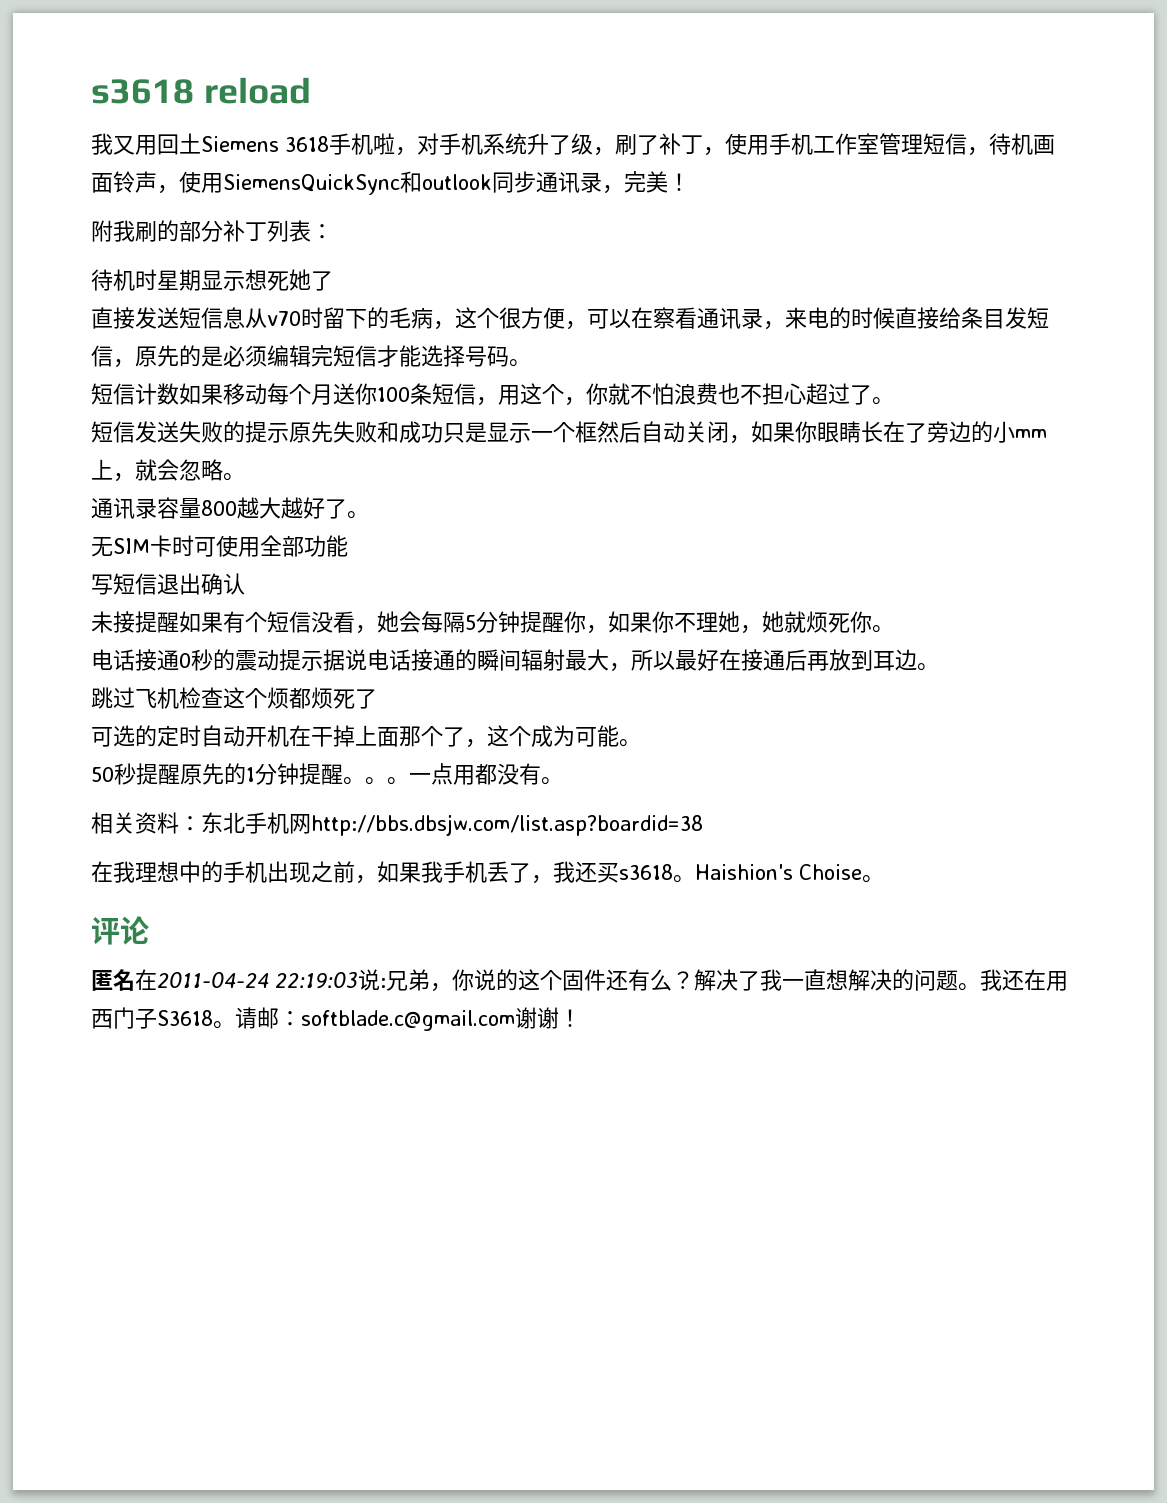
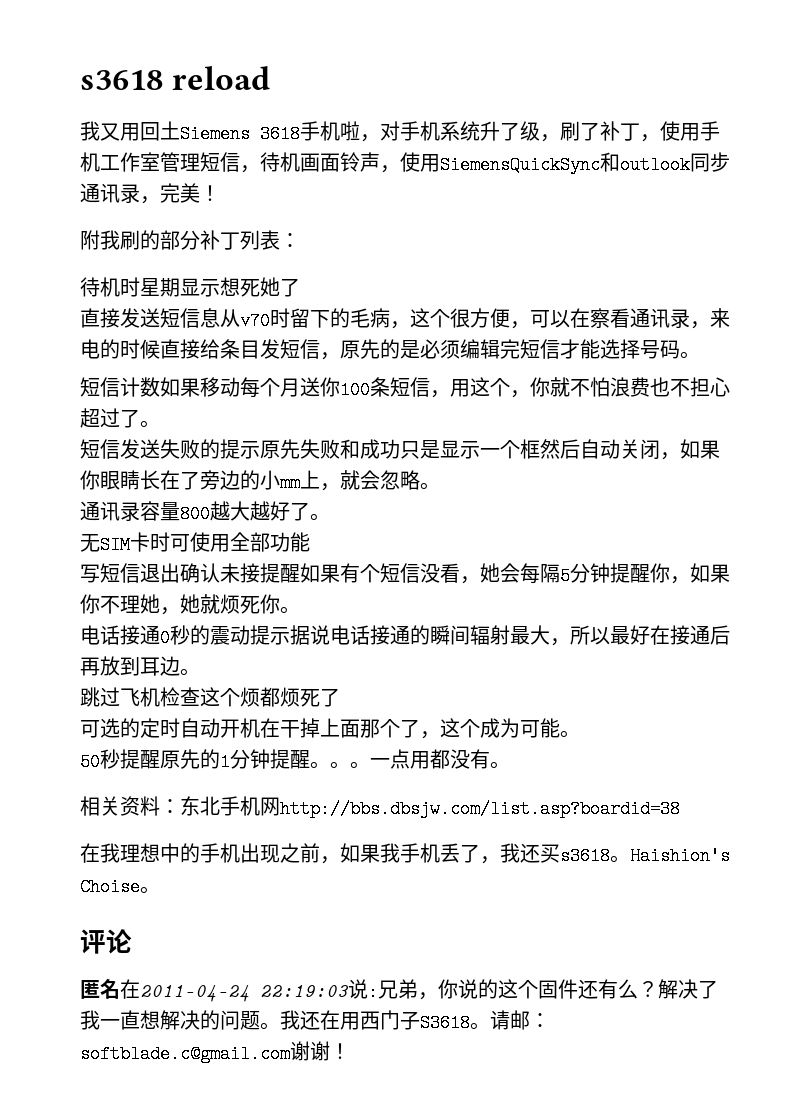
(245, 584) // -> (220, 573) none

